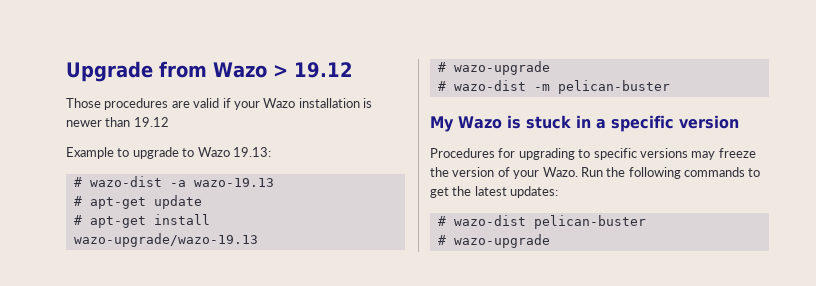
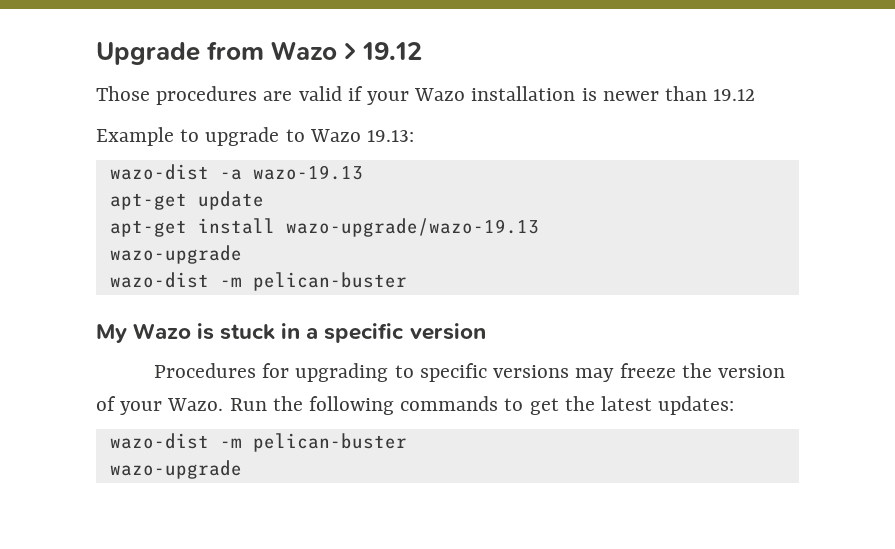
[73,177,82,187] # -> (415, 136) none
[73,196,82,206] # -> (363, 172) none
[73,215,82,225] # -> (264, 200) none
[437,62,446,72] # -> (539, 227) none
[437,81,446,91] # -> (242, 254) none
[437,215,646,229] [437,235,446,245] # wazo-dist pelican-buster // # -> [109,433,407,452] wazo-dist -m pelican-buster //

